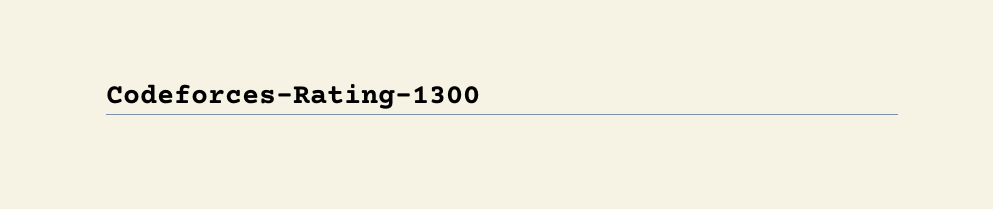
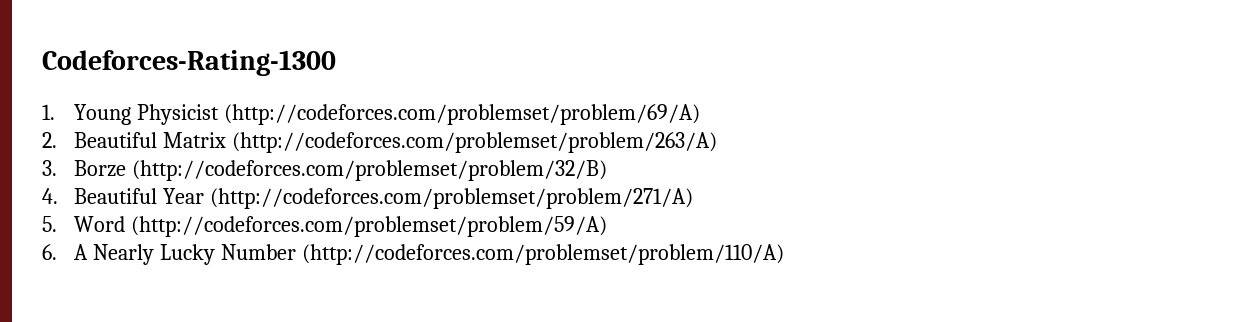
(480, 96) none -> [42,104,700,125] [42,132,717,153] [42,160,607,181] [42,188,693,209] [42,216,607,237] [42,244,784,265] // 1. Young Physicist (http://codeforces.com/problemset/problem/69/A) // 2. Beautiful Matrix (http://codeforces.com/problemset/problem/263/A) // 3. Borze (http://codeforces.com/problemset/problem/32/B) // 4. Beautiful Year (http://codeforces.com/problemset/problem/271/A) // 5. Word (http://codeforces.com/problemset/problem/59/A) // 6. A Nearly Lucky Number (http://codeforces.com/problemset/problem/110/A)

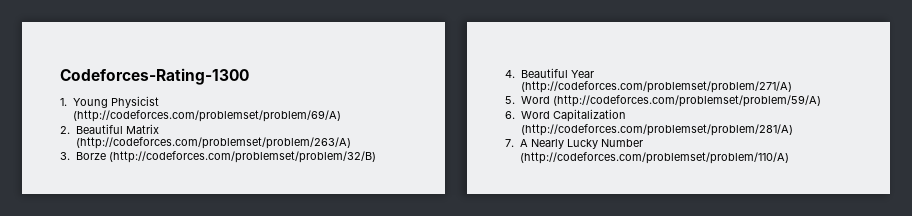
(57, 252) none -> [520,109,626,122] [520,124,793,136] [505,139,514,147] Word Capitalization (http://codeforces.com/problemset/problem/281/A) // 7.

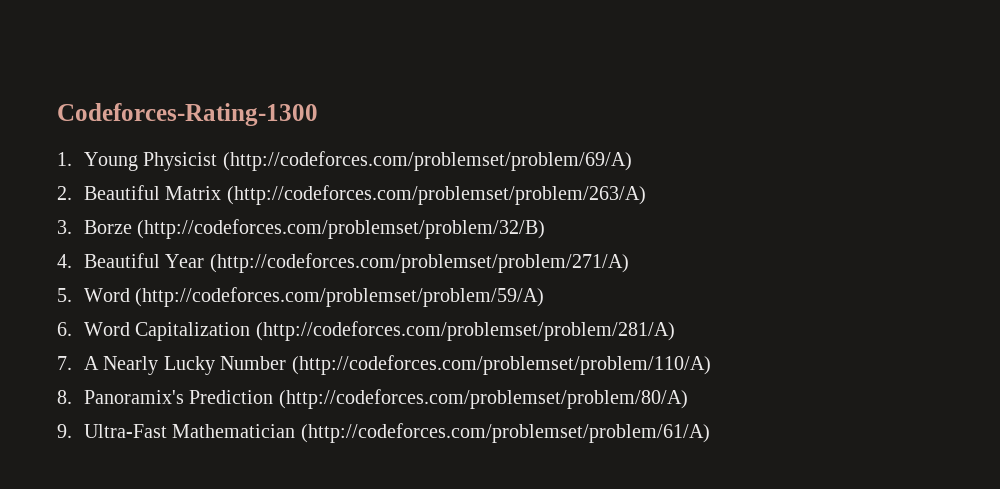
(789, 158) none -> [57,389,688,409] [57,423,710,443] // 8. Panoramix's Prediction (http://codeforces.com/problemset/problem/80/A) // 9. Ultra-Fast Mathematician (http://codeforces.com/problemset/problem/61/A)

